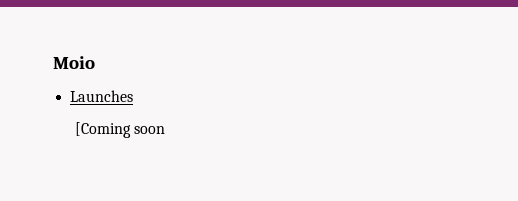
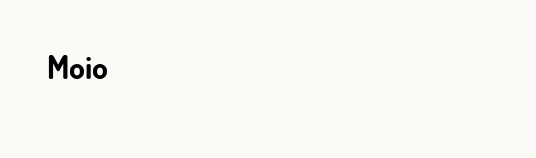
[70,90,134,102] [75,122,166,138] // Launches // [Coming soon -> (108, 67) none

